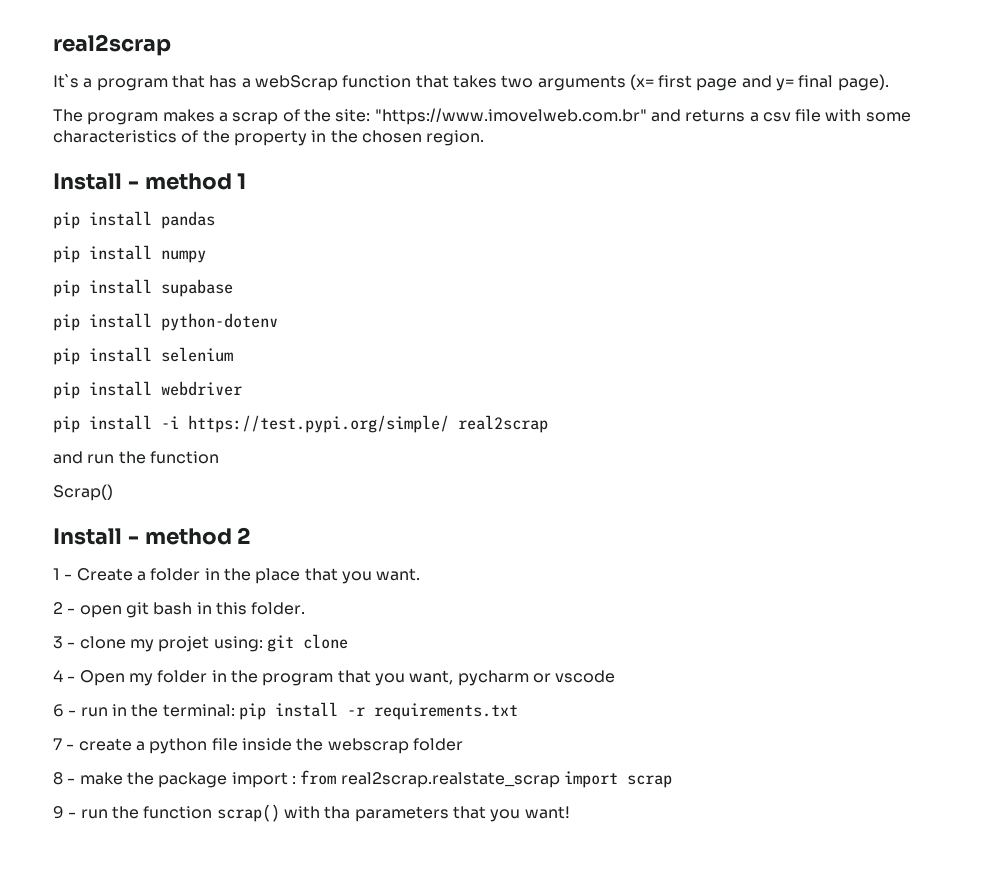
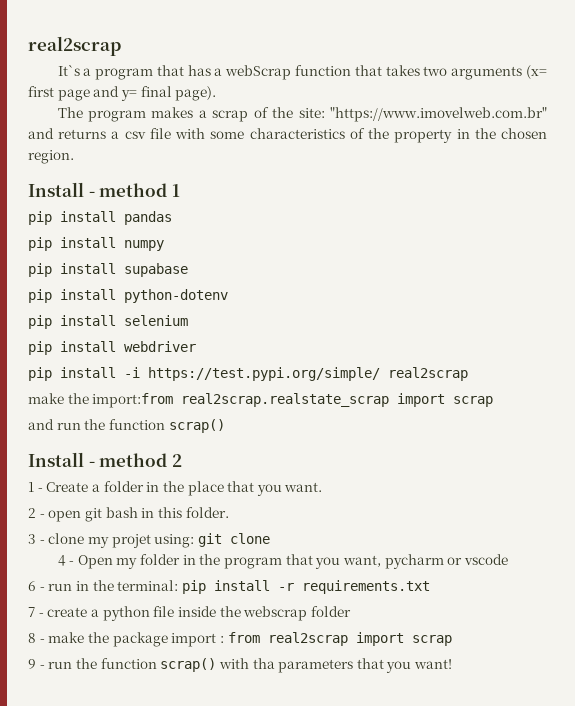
(548, 424) none -> [28,393,494,408] // make the import:from real2scrap.realstate_scrap import scrap
[53,484,113,501] // Scrap() -> [168,419,225,433] scrap()
[340,772,560,788] real2scrap.realstate_scrap -> [267,632,348,646] real2scrap

